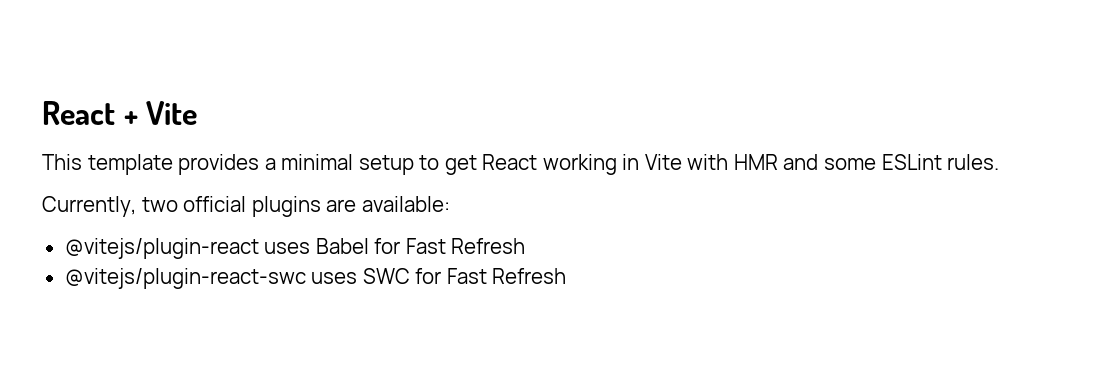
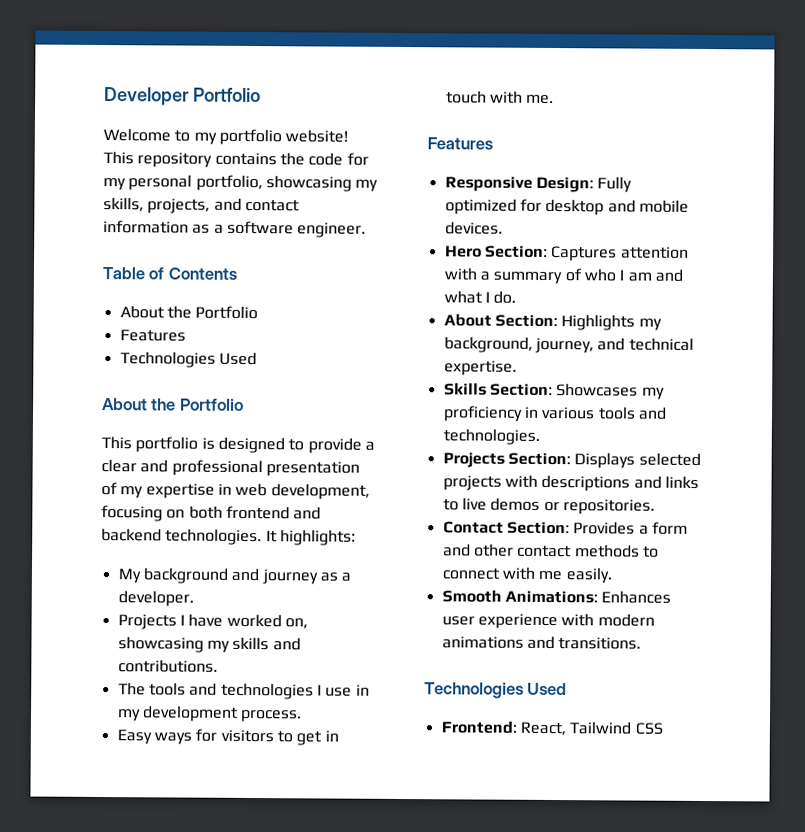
[42,101,198,125] [42,154,1000,175] [42,196,450,217] [64,238,526,259] [64,268,567,289] React + Vite // This template provides a minimal setup to get React working in Vite with HMR and some ESLint rules. // Currently, two official plugins are available: // @vitejs/plugin-react uses Babel for Fast Refresh // @vitejs/plugin-react-swc uses SWC for Fast Refresh -> [104,87,261,106] [103,128,349,146] [103,151,369,168] [103,174,379,192] [103,197,300,214] [103,220,367,238] [102,267,237,280] [119,305,259,320] [119,329,186,342] [119,351,257,368] [102,398,244,411] [101,436,375,454] [101,459,360,477] [101,482,370,500] [101,505,322,522] [101,528,356,546] [117,567,352,585] [117,590,194,607] [117,613,308,630] [117,636,301,653] [117,659,218,673] [117,682,370,700] [116,705,303,723] [116,728,339,746] [445,90,555,104] [427,137,493,150] [444,176,633,193] [444,198,689,216] [444,221,503,235] [444,245,689,262] [443,267,683,285] [443,290,517,304] [443,313,662,331] [443,336,694,354] [443,360,517,376] [443,382,665,400] [442,405,667,422] [442,428,540,445] [442,452,701,469] [442,474,699,492] [442,497,655,515] [442,521,688,535] [442,543,659,558] [441,566,613,584] [441,589,672,604] [441,613,655,630] [441,635,642,650] [424,682,568,699] [440,720,663,736] Developer Portfolio // Welcome to my portfolio website! This repository contains the code for my personal portfolio, showcasing my skills, projects, and contact information as a software engineer. // Table of Contents // About the Portfolio // Features // Technologies Used // About the Portfolio // This portfolio is designed to provide a clear and professional presentation of my expertise in web development, focusing on both frontend and backend technologies. It highlights: // My background and journey as a developer. // Projects I have worked on, showcasing my skills and contributions. // The tools and technologies I use in my development process. // Easy ways for visitors to get in touch with me. // Features // Responsive Design: Fully optimized for desktop and mobile devices. // Hero Section: Captures attention with a summary of who I am and what I do. // About Section: Highlights my background, journey, and technical expertise. // Skills Section: Showcases my proficiency in various tools and technologies. // Projects Section: Displays selected projects with descriptions and links to live demos or repositories. // Contact Section: Provides a form and other contact methods to connect with me easily. // Smooth Animations: Enhances user experience with modern animations and transitions. // Technologies Used // Frontend: React, Tailwind CSS

